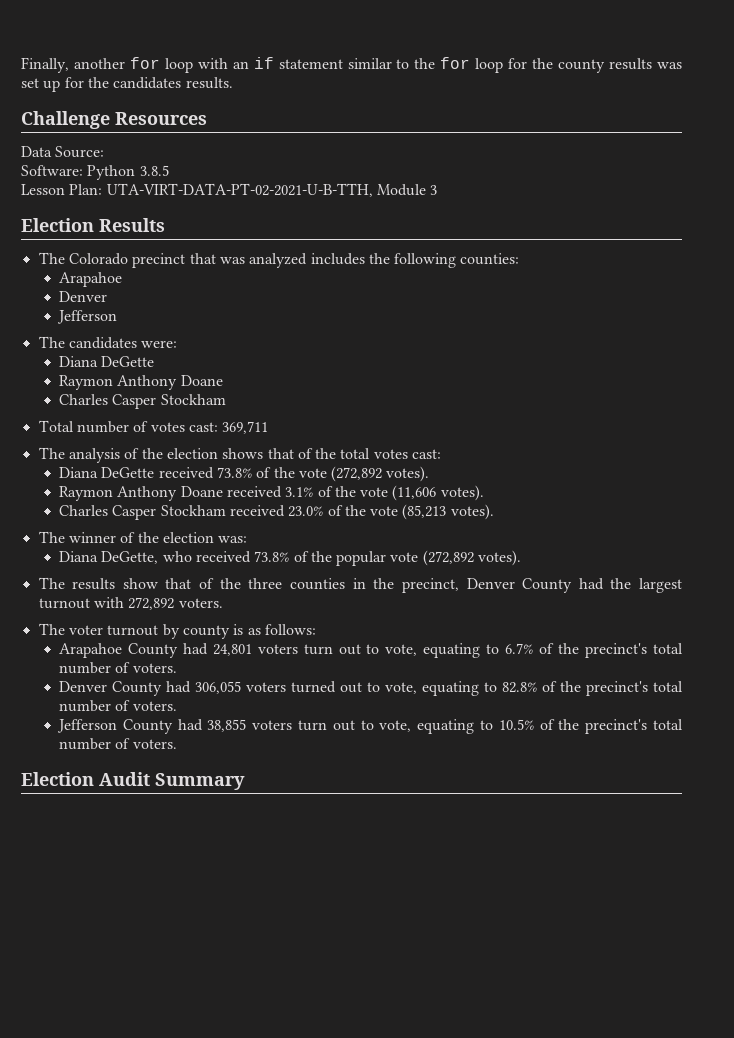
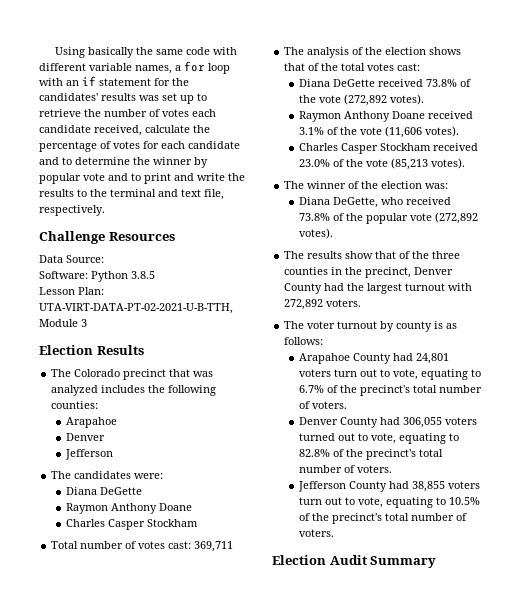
[21,57,125,73] Finally, another -> [54,47,237,58] [39,63,181,74] Using basically the same code with different variable names, a
[347,57,606,73] similar to the for loop for the county -> [154,78,189,86] [39,93,98,101] for the candidates'
[64,77,233,89] for the candidates results. -> [197,93,207,101] [39,109,216,117] [39,125,210,136] [39,141,240,152] [39,157,208,168] [39,173,245,184] [39,189,224,200] [39,205,105,216] to retrieve the number of votes each candidate received, calculate the percentage of votes for each candidate and to determine the winner by popular vote and to print and write the results to the terminal and text file, respectively.

